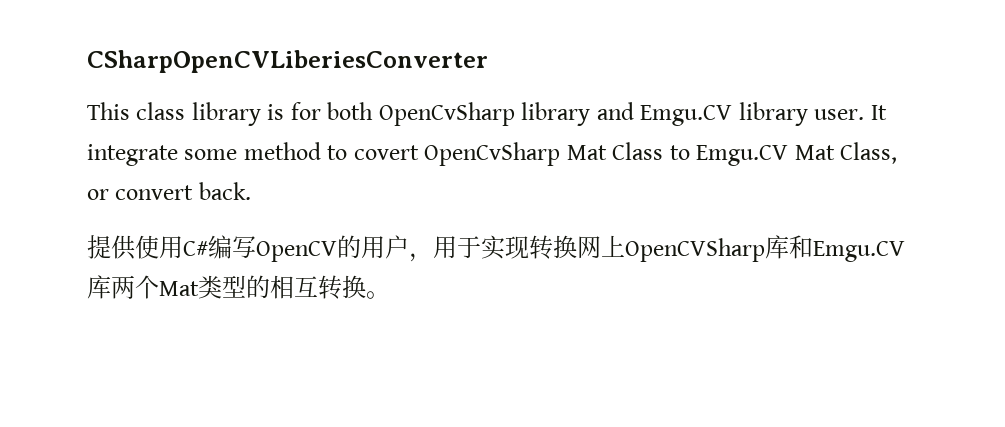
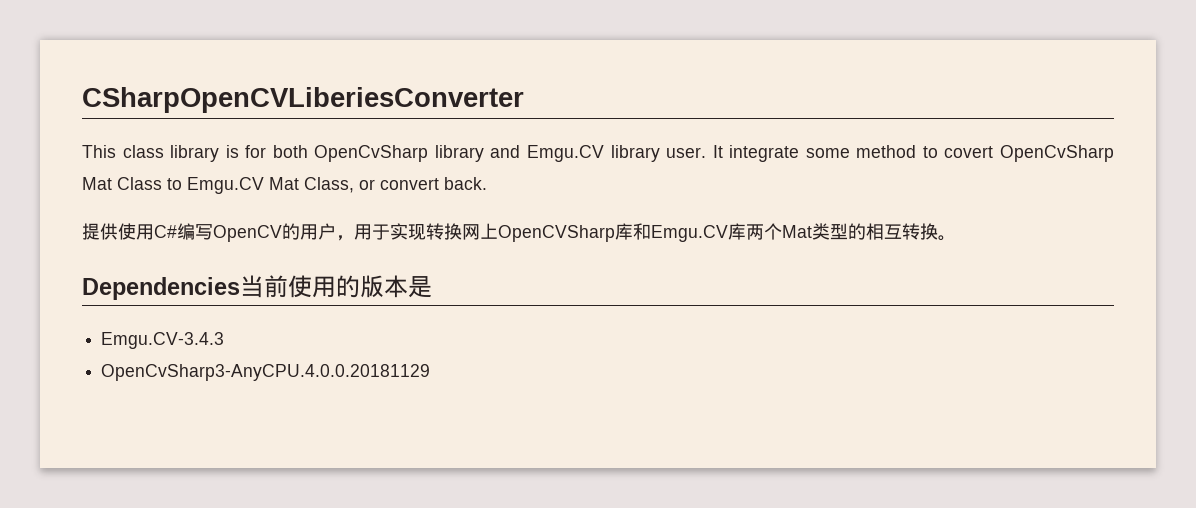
(390, 295) none -> [82,275,432,300] [101,332,225,349] [101,364,431,381] // Dependencies当前使用的版本是 // Emgu.CV-3.4.3 // OpenCvSharp3-AnyCPU.4.0.0.20181129

